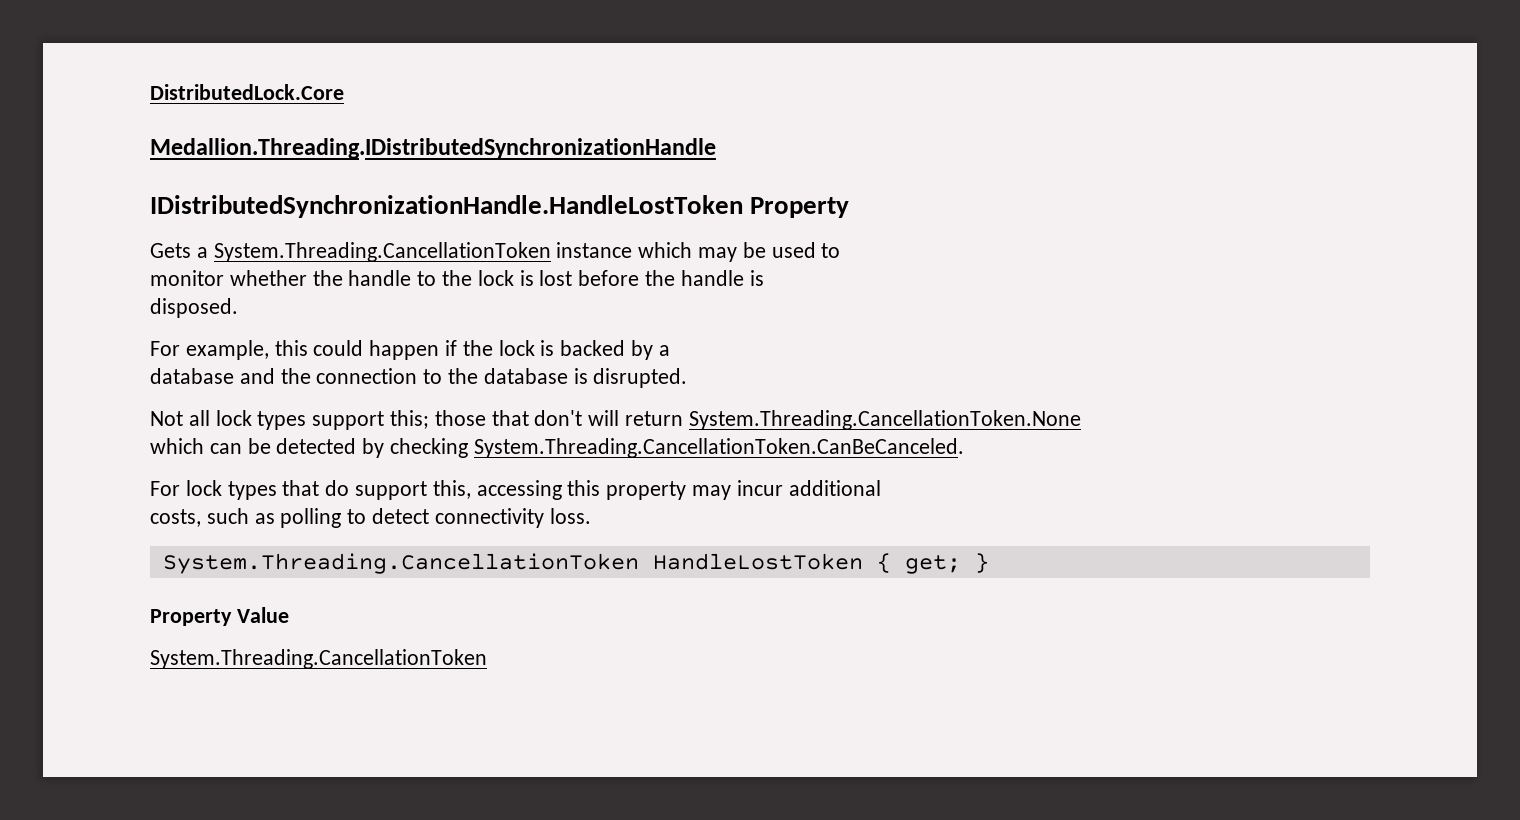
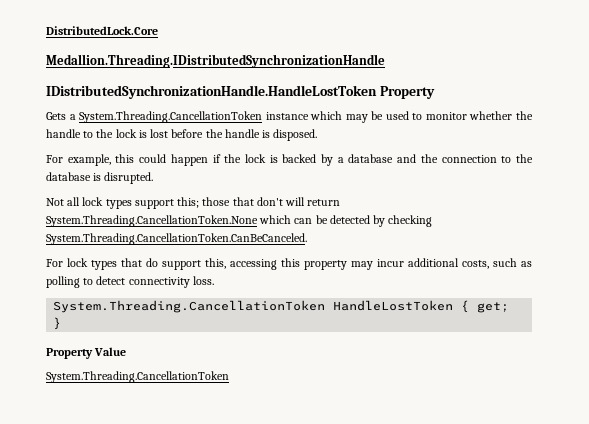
(841, 250) // -> (423, 116) none
(764, 278) // -> (271, 134) none
(670, 350) // -> (344, 160) none
(1081, 420) // -> (258, 221) none
(881, 488) // -> (459, 262) none

